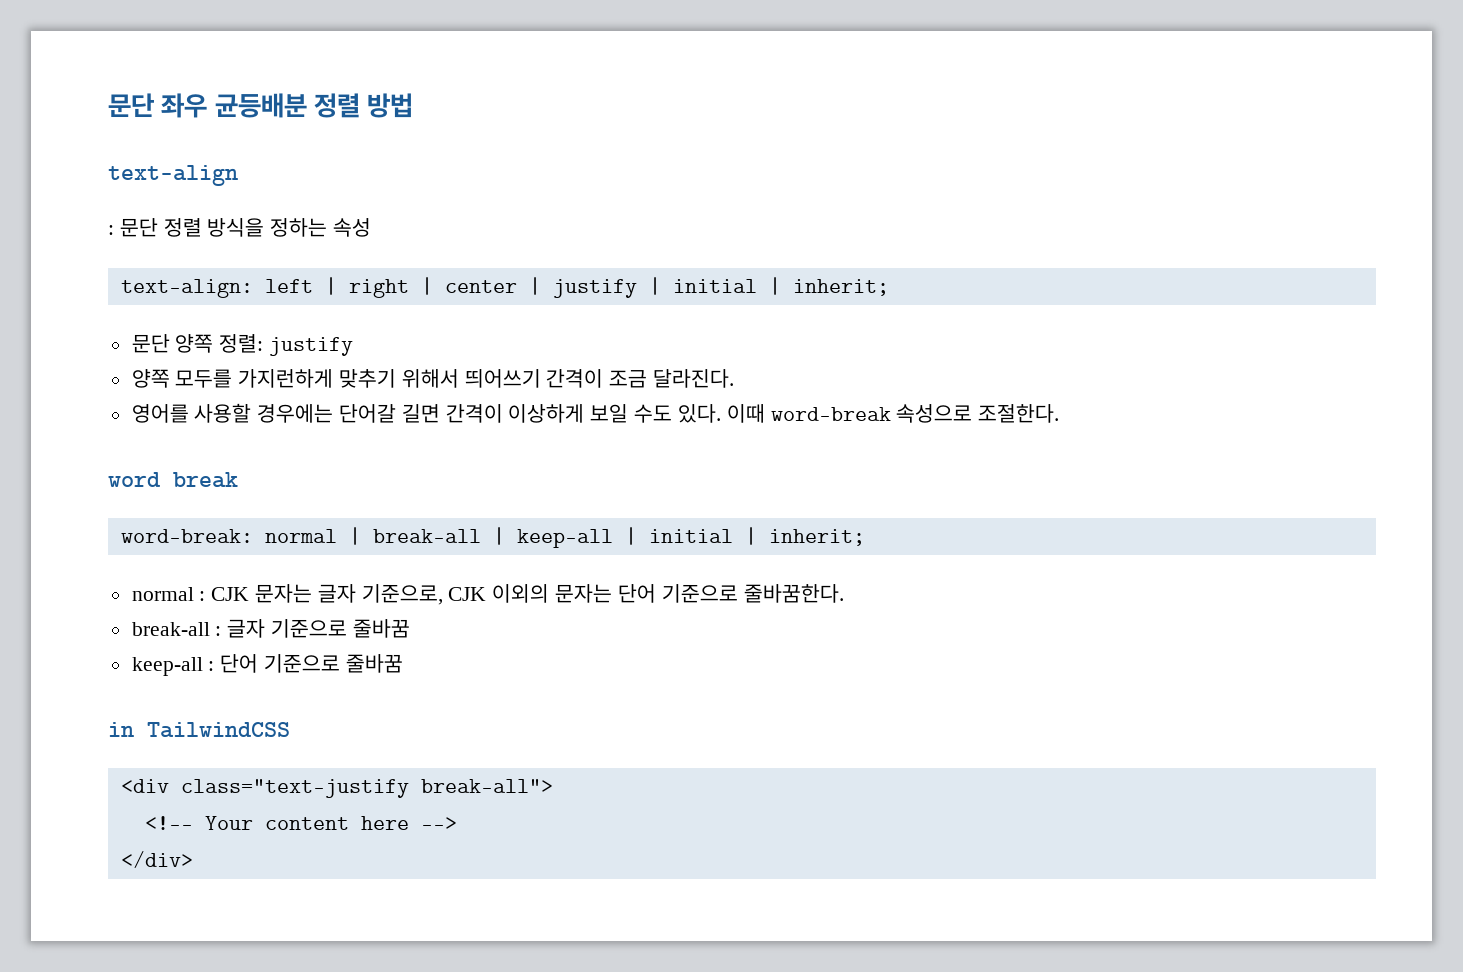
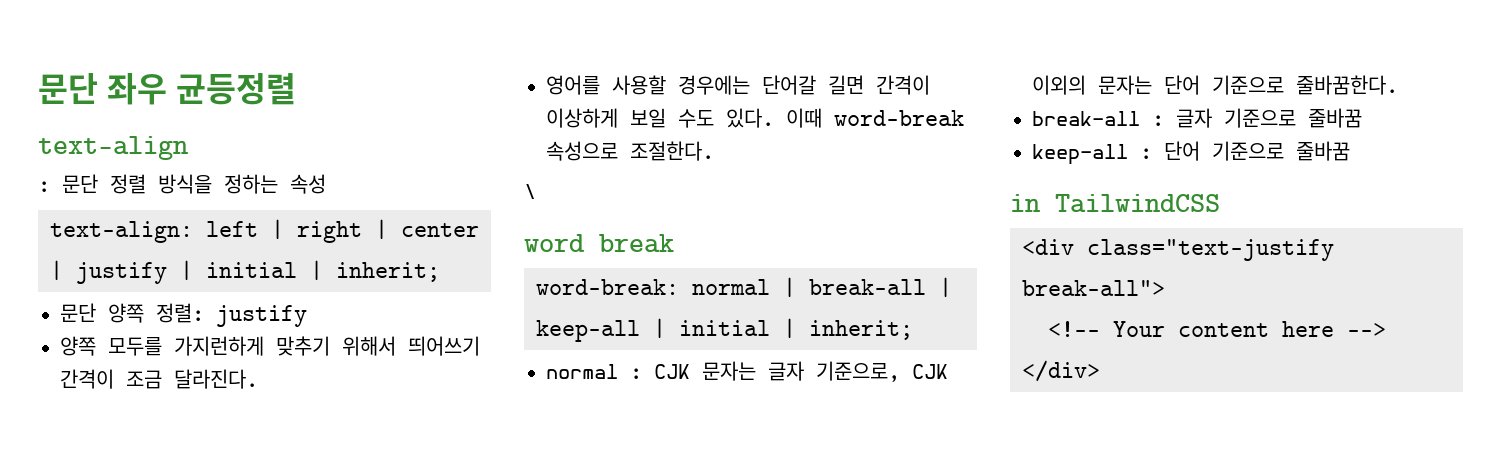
[214,93,414,118] 균등배분 정렬 방법 -> [175,73,296,105] 균등정렬
(1060, 413) none -> [524,184,536,199] // \

